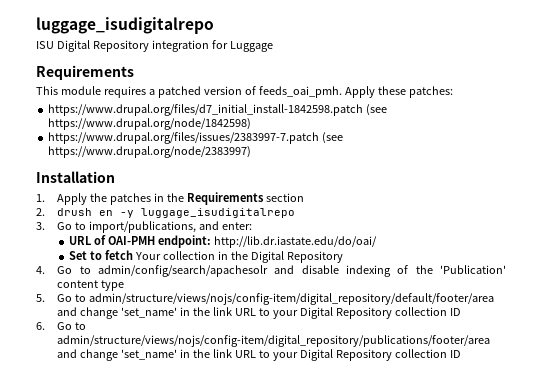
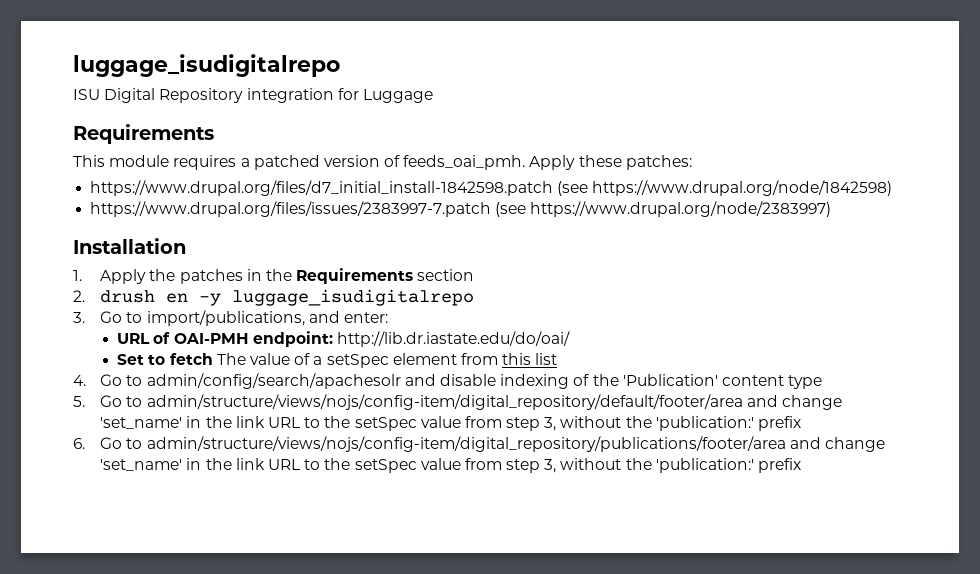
[135,251,344,263] Your collection in the Digital Repository -> [216,353,558,368] The value of a setSpec element from this list
[272,307,461,319] your Digital Repository collection ID -> [324,416,801,431] the setSpec value from step 3, without the 'publication:' prefix
[272,349,461,361] your Digital Repository collection ID -> [324,458,801,473] the setSpec value from step 3, without the 'publication:' prefix

